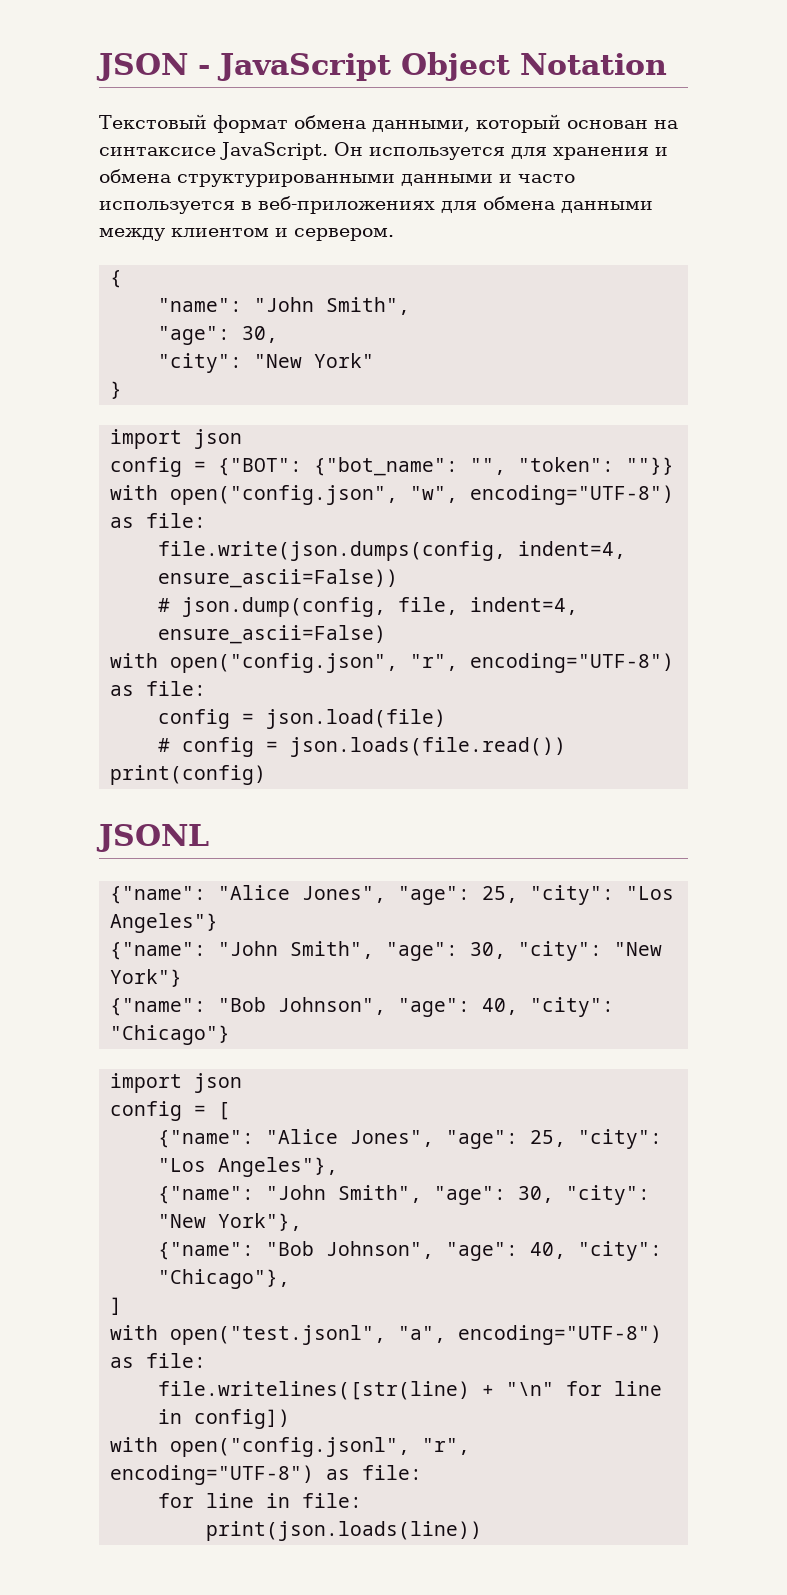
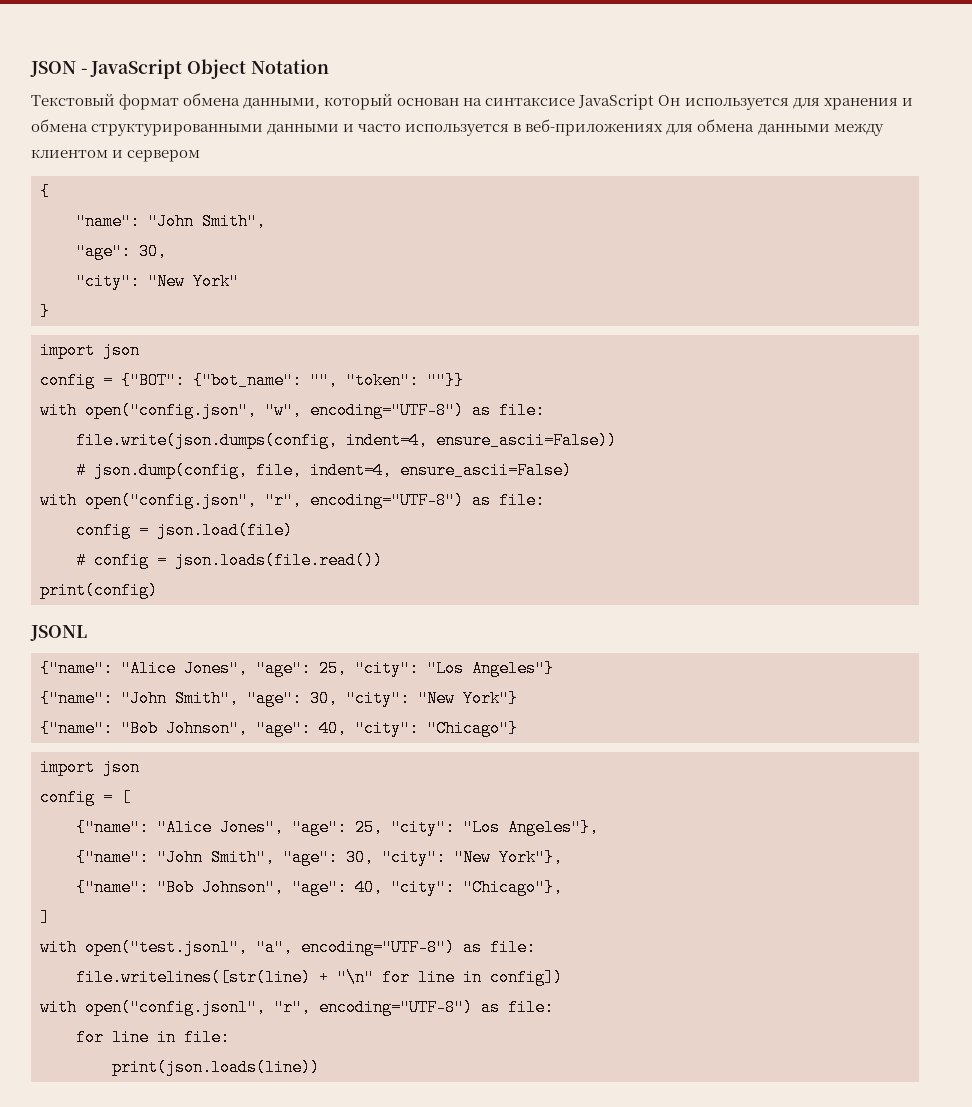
[220,142,328,160] JavaScript. -> [578,94,655,110] JavaScript
[294,228,394,241] сервером. -> [127,150,201,162] сервером

